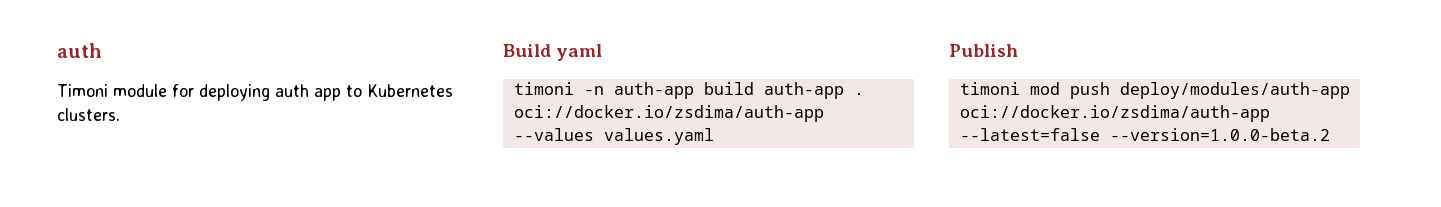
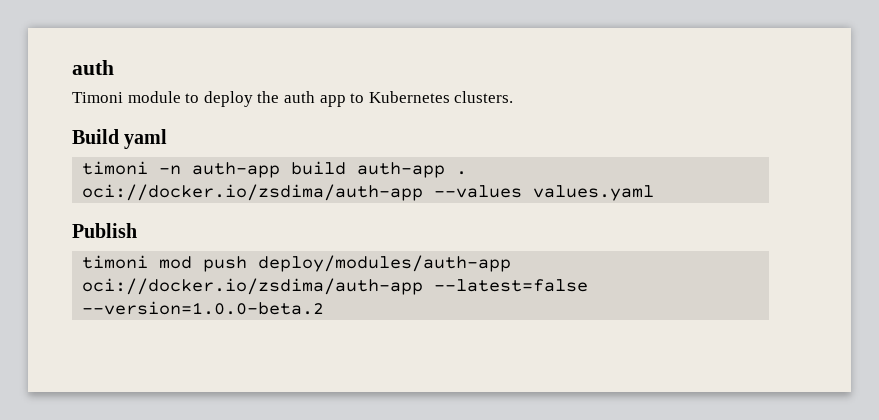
[172,84,270,101] for deploying -> [185,91,280,107] to deploy the

